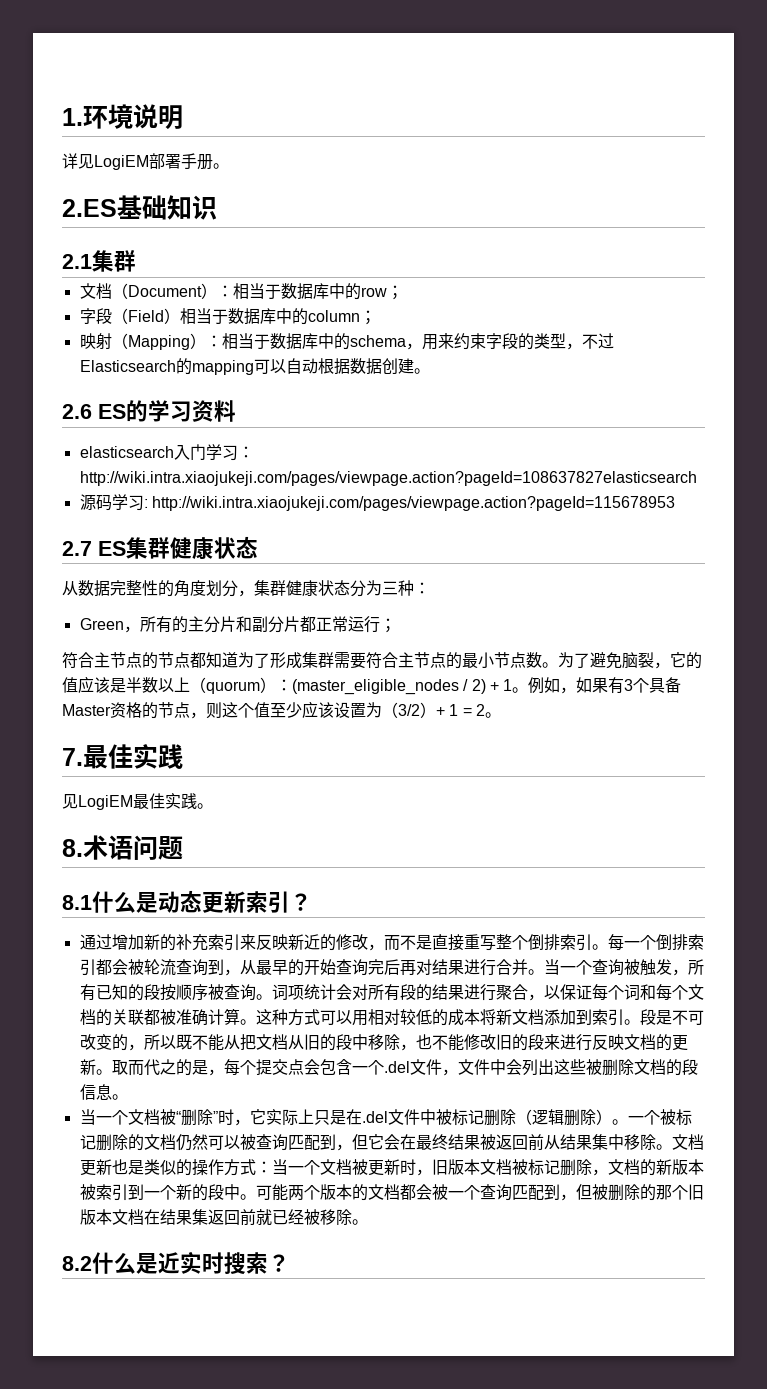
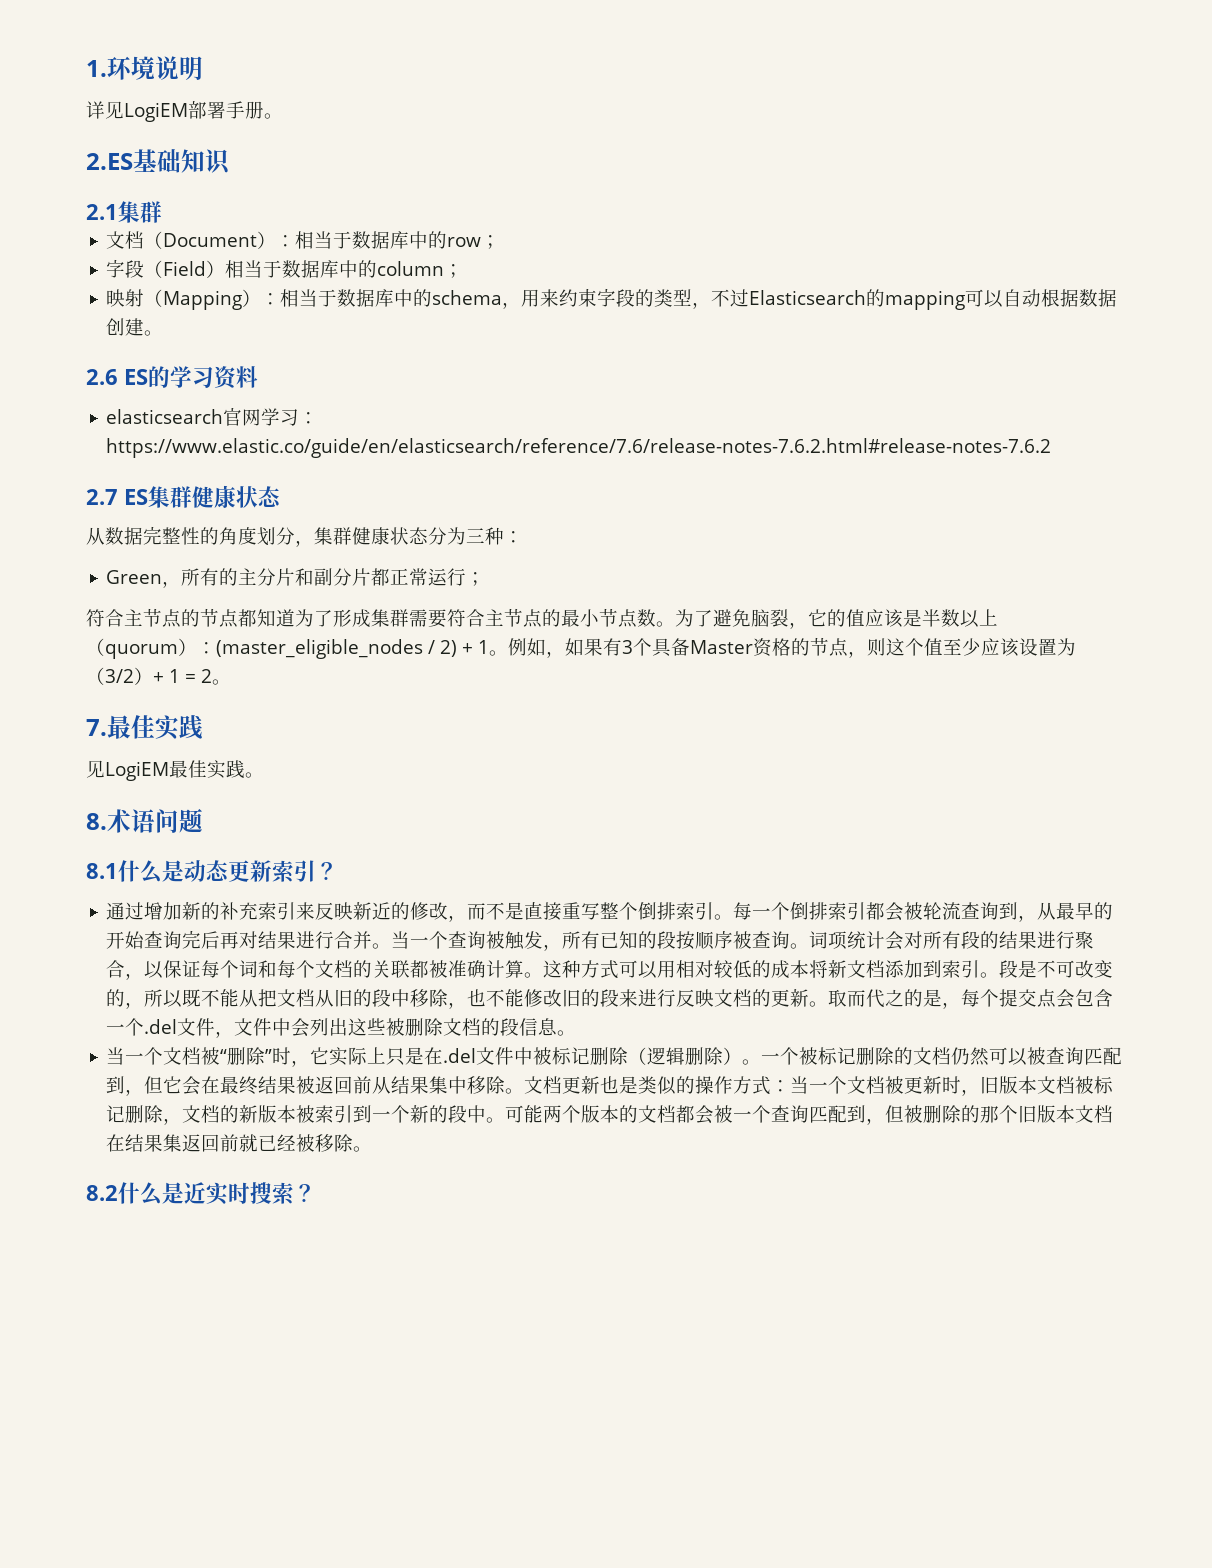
[173,444,254,461] [79,471,697,486] [79,494,675,511] 入门学习：http://wiki.intra.xiaojukeji.com/pages/viewpage.action?pageId=108637827elasticsearch // 源码学习: http://wiki.intra.xiaojukeji.com/pages/viewpage.action?pageId=115678953 -> [223,408,319,426] [106,438,1052,458] 官网学习：https://www.elastic.co/guide/en/elasticsearch/reference/7.6/release-notes-7.6.2.html#release-notes-7.6.2

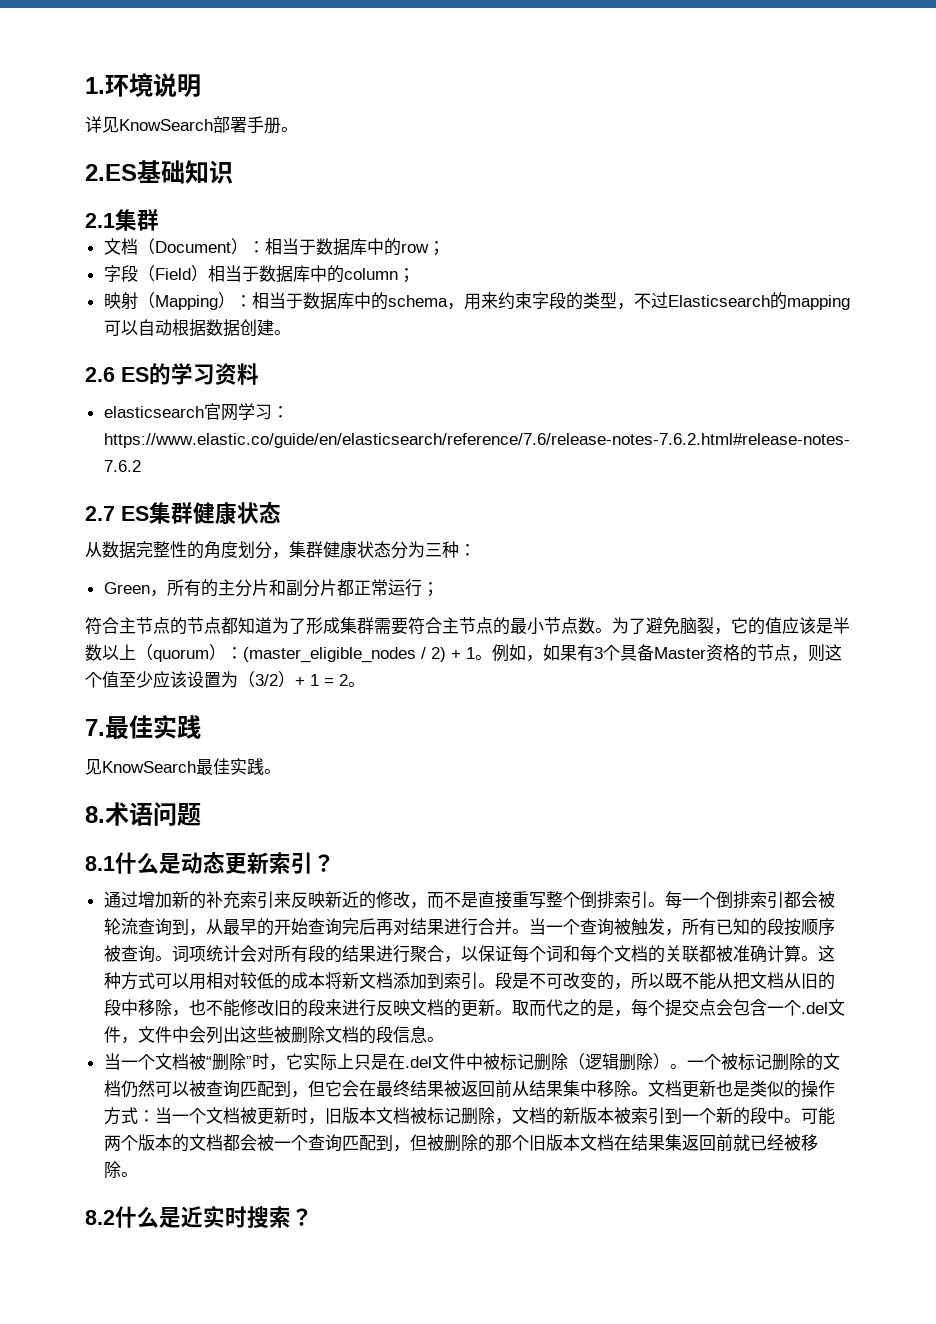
[124,102,188,122] LogiEM -> [119,119,213,131] KnowSearch
[105,761,169,781] LogiEM -> [102,761,196,773] KnowSearch

